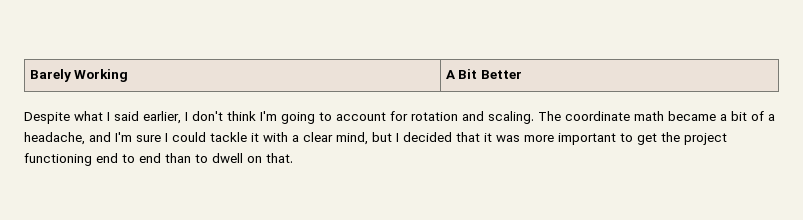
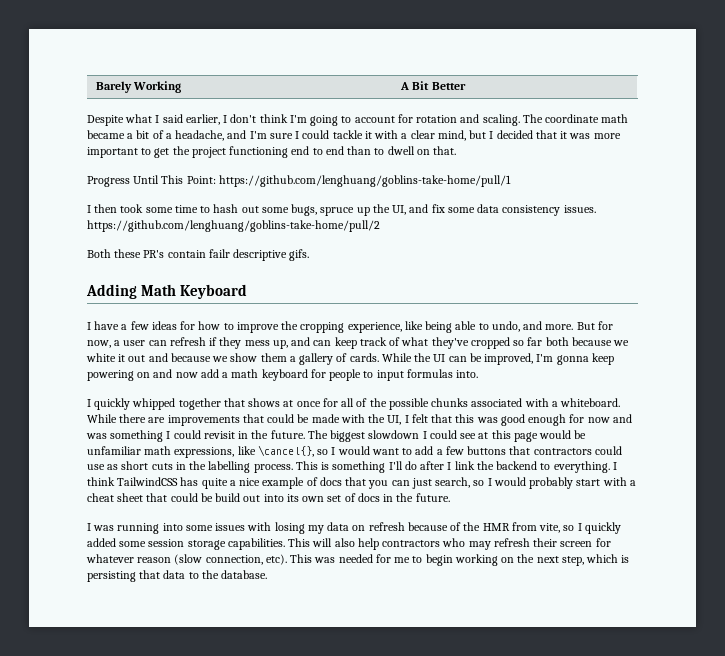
(293, 158) none -> [87,175,511,187] [87,204,596,216] [87,220,380,232] [87,249,310,261] [86,284,248,299] [87,321,613,333] [87,337,630,349] [86,353,614,365] [87,369,479,381] [87,398,621,410] [87,414,632,426] [86,430,587,442] [87,445,622,458] [87,461,617,473] [87,477,636,489] [87,493,450,502] [87,522,621,534] [87,538,611,550] [86,554,630,566] [87,570,268,582] // Progress Until This Point: https://github.com/lenghuang/goblins-take-home/pull/1 // I then took some time to hash out some bugs, spruce up the UI, and fix some data consistency issues. https://github.com/lenghuang/goblins-take-home/pull/2 // Both these PR's contain failr descriptive gifs. // Adding Math Keyboard // I have a few ideas for how to improve the cropping experience, like being able to undo, and more. But for now, a user can refresh if they mess up, and can keep track of what they've cropped so far both because we white it out and because we show them a gallery of cards. While the UI can be improved, I'm gonna keep powering on and now add a math keyboard for people to input formulas into. // I quickly whipped together that shows at once for all of the possible chunks associated with a whiteboard. While there are improvements that could be made with the UI, I felt that this was good enough for now and was something I could revisit in the future. The biggest slowdown I could see at this page would be unfamiliar math expressions, like \cancel{}, so I would want to add a few buttons that contractors could use as short cuts in the labelling process. This is something I'll do after I link the backend to everything. I think TailwindCSS has quite a nice example of docs that you can just search, so I would probably start with a cheat sheet that could be build out into its own set of docs in the future. // I was running into some issues with losing my data on refresh because of the HMR from vite, so I quickly added some session storage capabilities. This will also help contractors who may refresh their screen for whatever reason (slow connection, etc). This was needed for me to begin working on the next step, which is persisting that data to the database.

